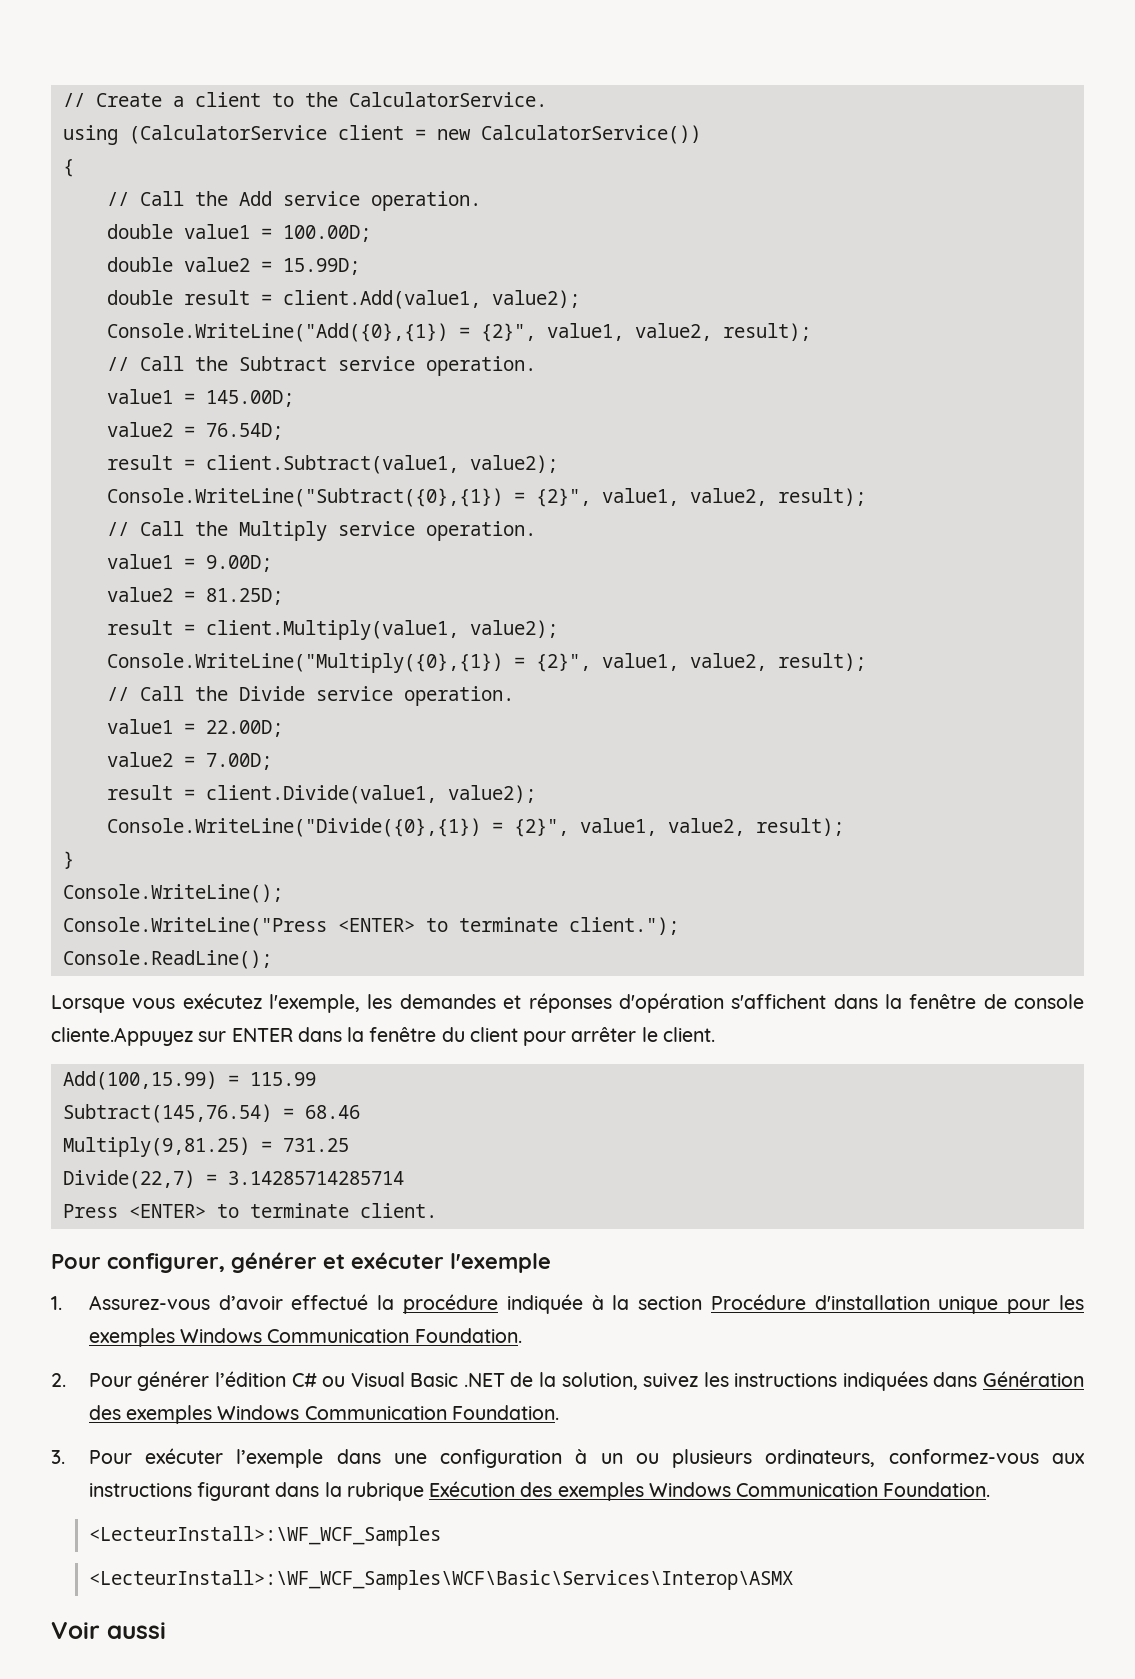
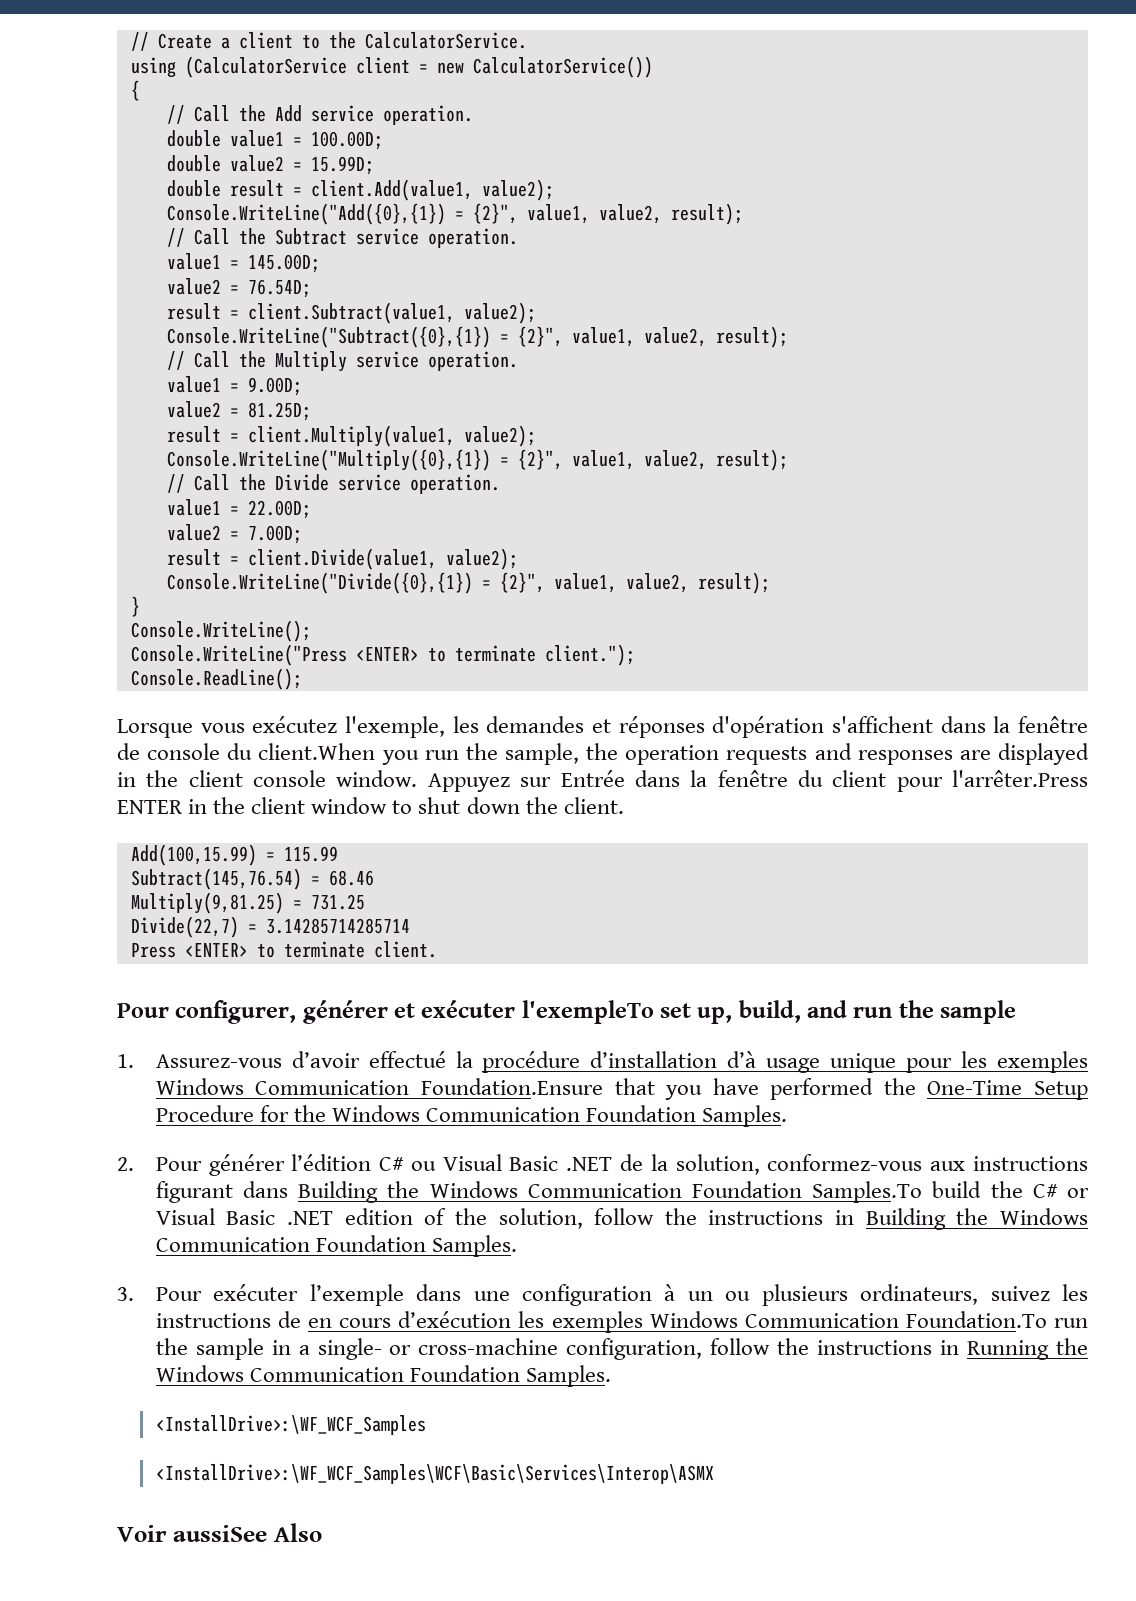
[51,1027,293,1046] cliente.Appuyez sur ENTER -> [227,743,1089,765] [117,770,625,792] du client.When you run the sample, the operation requests and responses are displayed in the client console window. Appuyez sur Entrée
[571,1027,658,1042] arrêter le -> [952,770,1088,787] [117,797,558,814] l'arrêter.Press ENTER in the client window to shut down the
[450,1253,551,1273] l'exemple -> [521,1000,1017,1024] l'exempleTo set up, build, and run the sample
[506,1294,930,1314] indiquée à la section Procédure d'installation -> [590,1051,821,1073] d’installation d’à usage
[414,1328,522,1343] Foundation. -> [420,1078,1088,1100] [155,1105,788,1127] Foundation.Ensure that you have performed the One-Time Setup Procedure for the Windows Communication Foundation Samples.
[643,1371,1085,1391] [88,1405,559,1424] suivez les instructions indiquées dans Génération des exemples Windows Communication Foundation. -> [767,1154,1089,1171] [155,1181,1089,1203] [155,1208,1088,1230] [155,1235,517,1257] conformez-vous aux instructions figurant dans Building the Windows Communication Foundation Samples.To build the C# or Visual Basic .NET edition of the solution, follow the instructions in Building the Windows Communication Foundation Samples.
[888,1449,1086,1464] [88,1481,991,1501] [88,1526,441,1546] [88,1570,793,1590] conformez-vous aux instructions figurant dans la rubrique Exécution des exemples Windows Communication Foundation. // <LecteurInstall>:\WF_WCF_Samples // <LecteurInstall>:\WF_WCF_Samples\WCF\Basic\Services\Interop\ASMX -> [990,1284,1089,1301] [155,1311,1088,1333] [155,1338,1088,1360] [155,1365,611,1387] [155,1415,426,1435] [155,1464,714,1484] suivez les instructions de en cours d’exécution les exemples Windows Communication Foundation.To run the sample in a single- or cross-machine configuration, follow the instructions in Running the Windows Communication Foundation Samples. // <InstallDrive>:\WF_WCF_Samples // <InstallDrive>:\WF_WCF_Samples\WCF\Basic\Services\Interop\ASMX
[107,1622,166,1639] aussi -> [172,1523,322,1542] aussiSee Also

